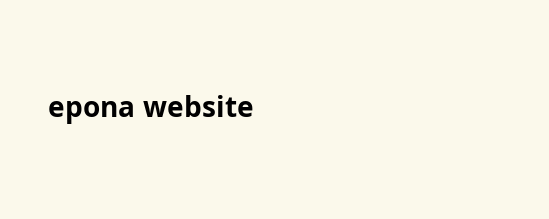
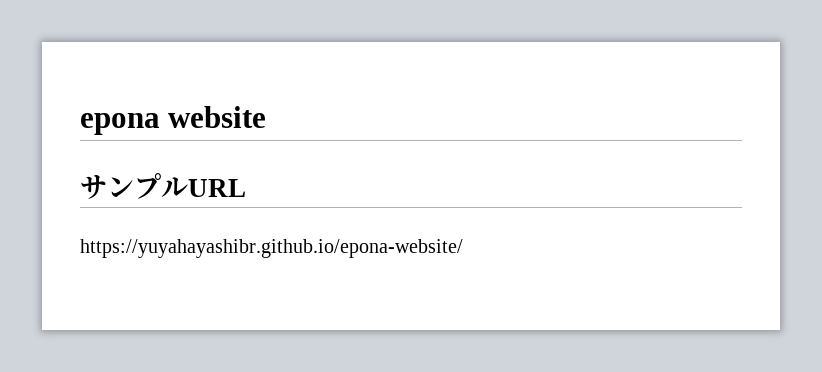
(254, 106) none -> [80,173,246,199] [80,239,463,258] // サンプルURL // https://yuyahayashibr.github.io/epona-website/

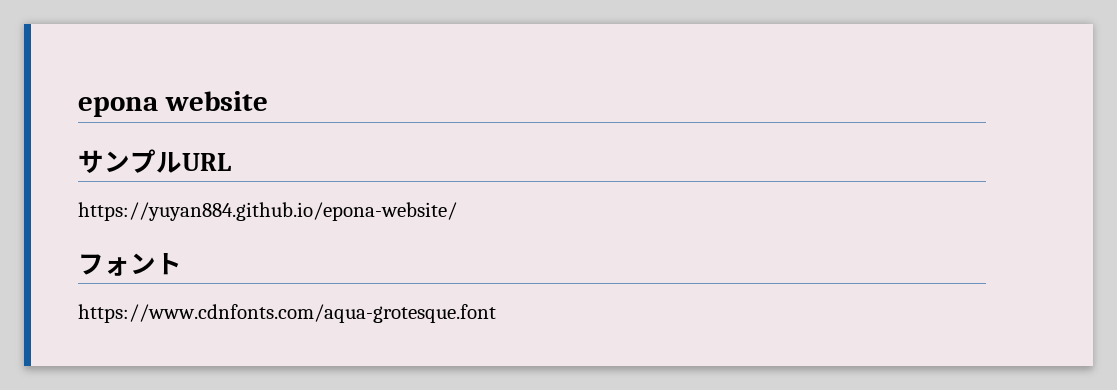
[80,239,463,258] https://yuyahayashibr.github.io/epona-website/ -> [78,202,457,221] [78,253,182,276] [78,304,496,323] https://yuyan884.github.io/epona-website/ // フォント // https://www.cdnfonts.com/aqua-grotesque.font

